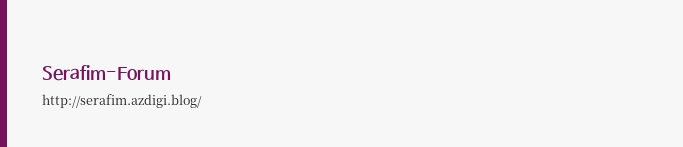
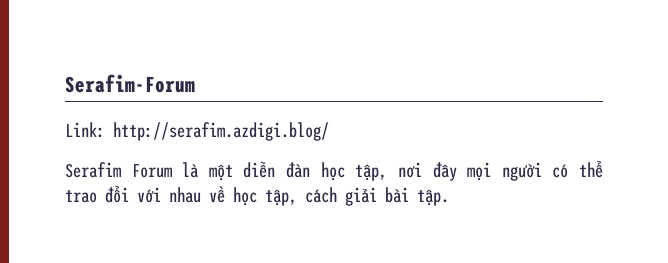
(171, 73) none -> [65,122,105,138] Link:
(202, 101) none -> [65,160,604,181] [65,185,449,206] // Serafim Forum là một diễn đàn học tập, nơi đây mọi người có thể trao đổi với nhau về học tập, cách giải bài tập.

